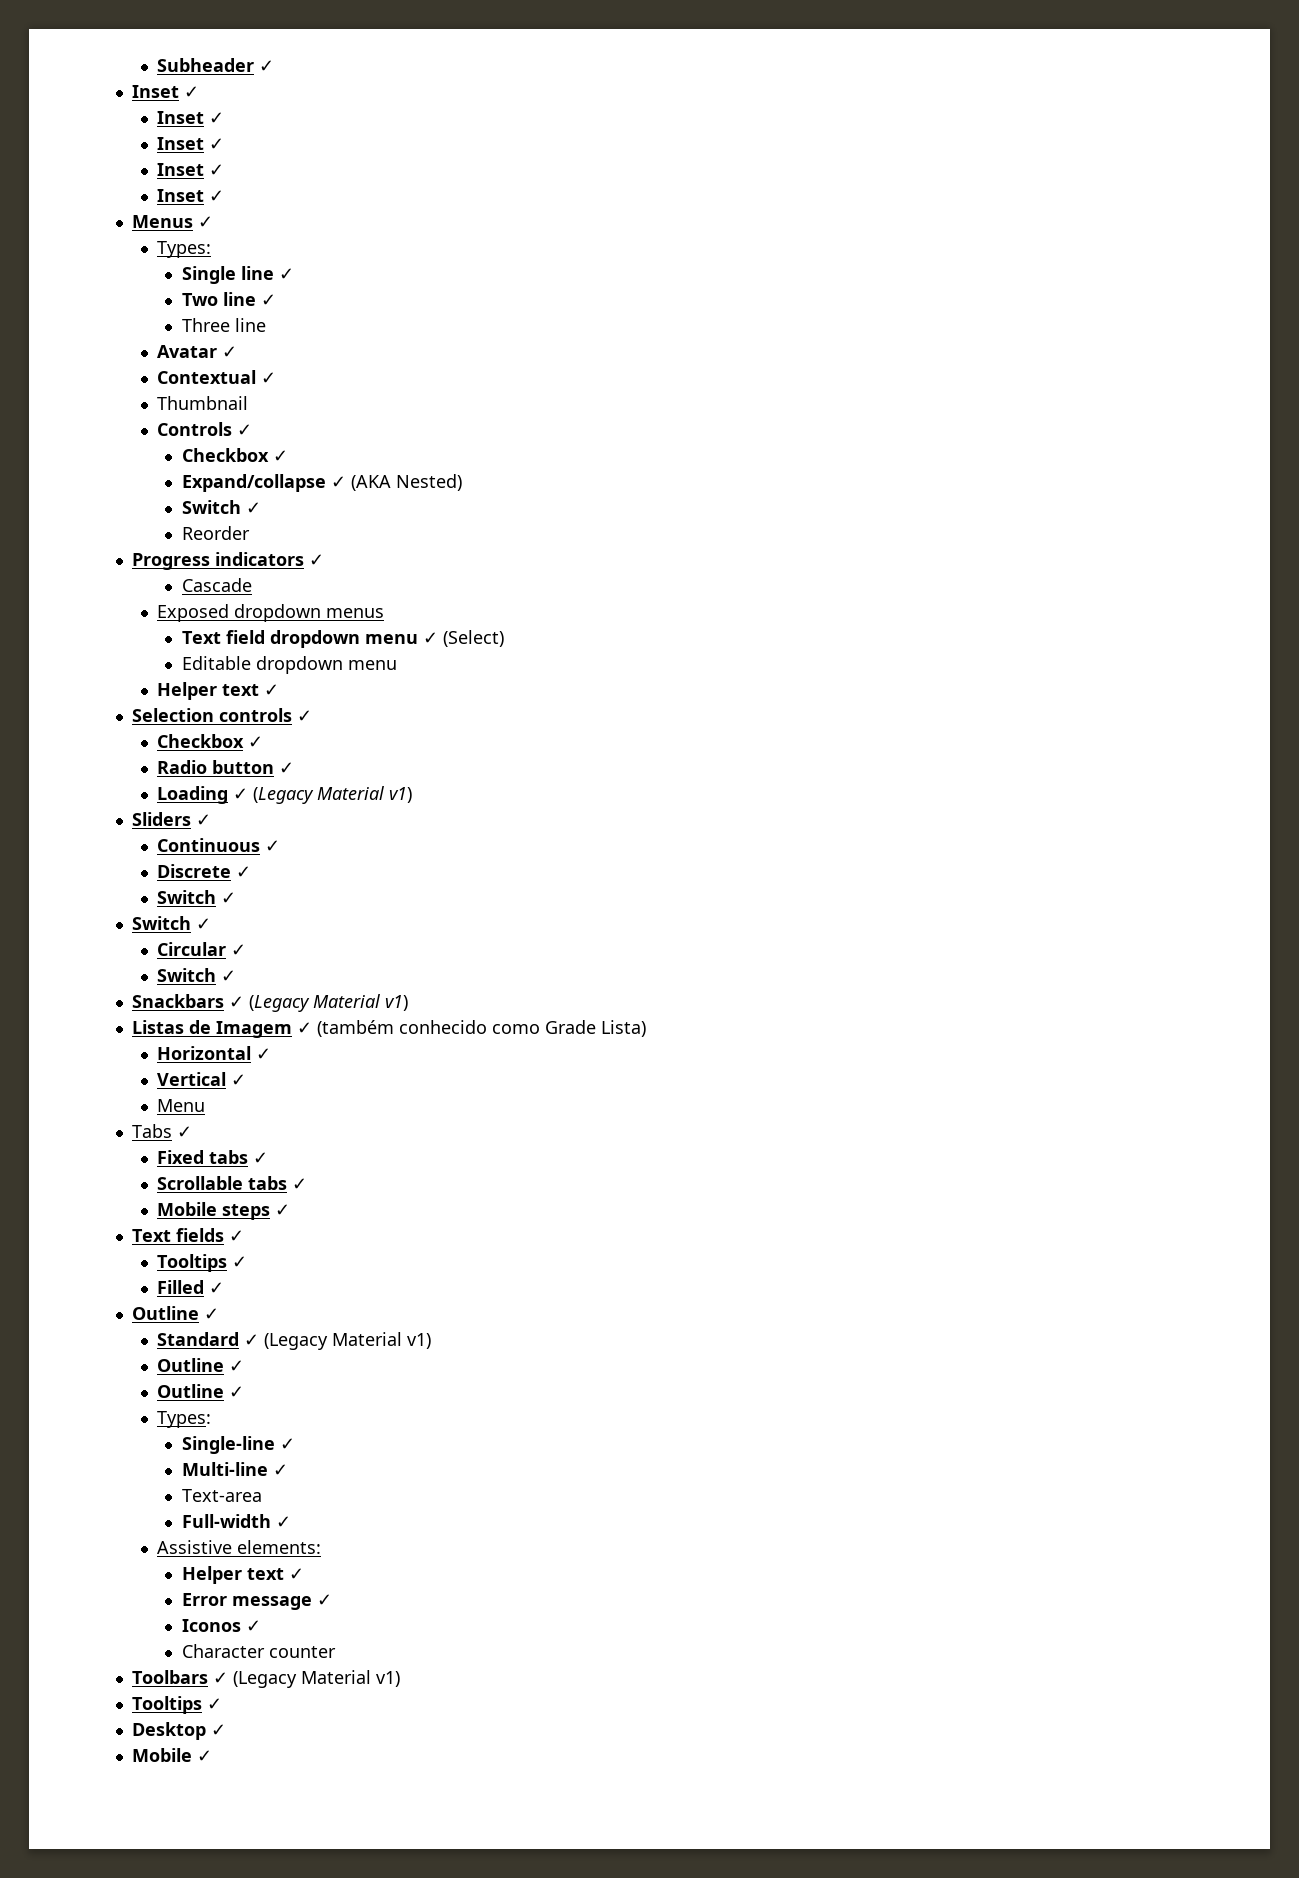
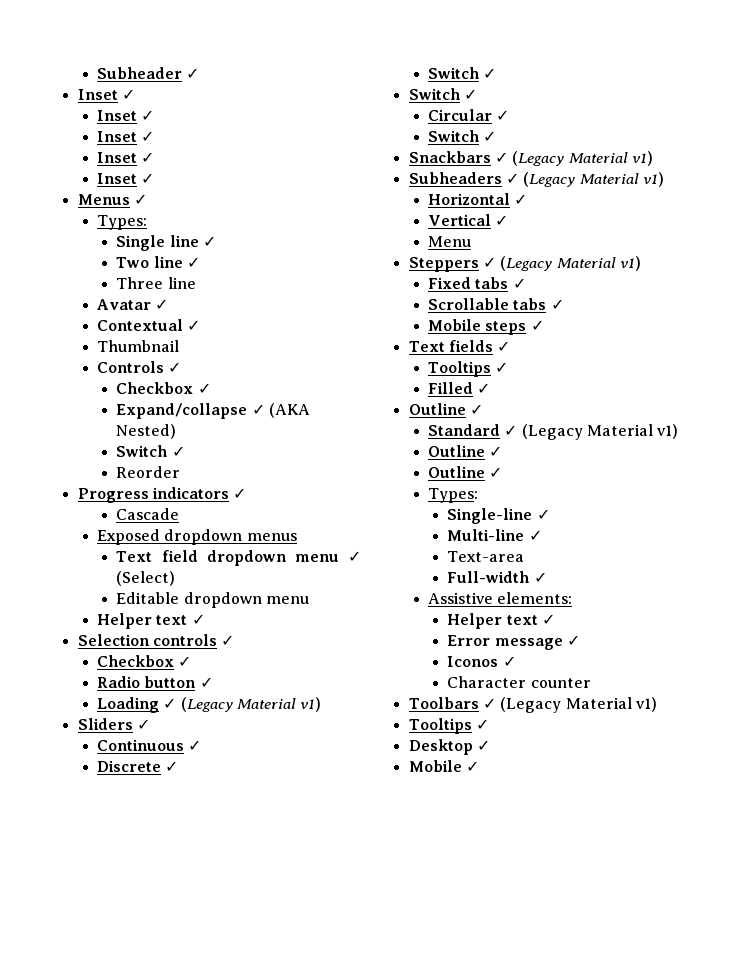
[131,1020,646,1038] Listas de Imagem ✓ (também conhecido como Grade Lista) -> [408,172,664,187] Subheaders ✓ (Legacy Material v1)
[131,1124,192,1138] Tabs ✓ -> [408,256,641,272] Steppers ✓ (Legacy Material v1)

